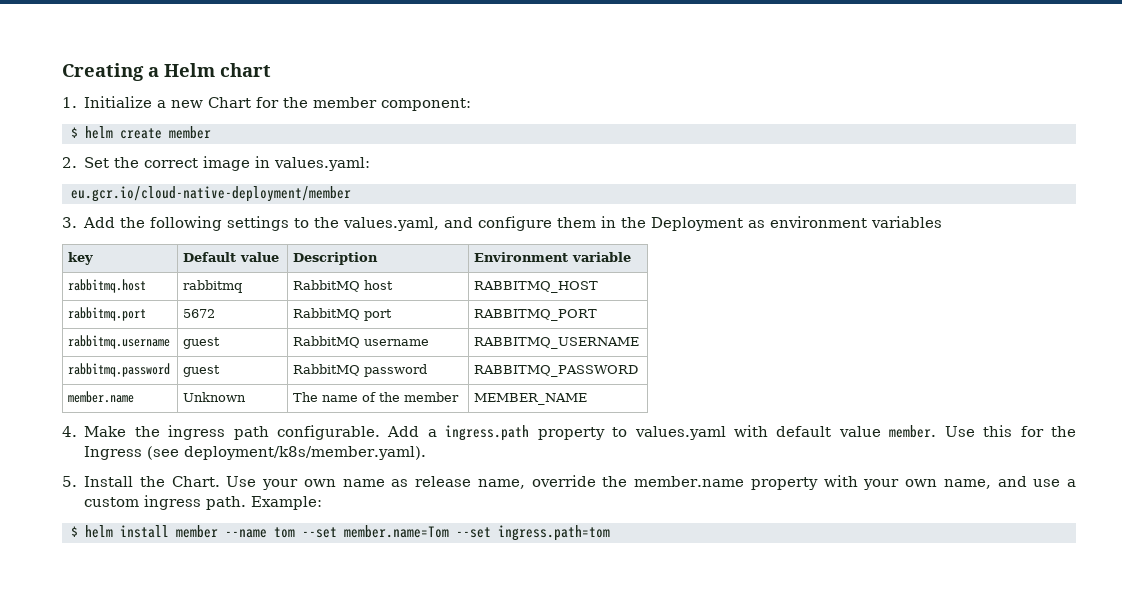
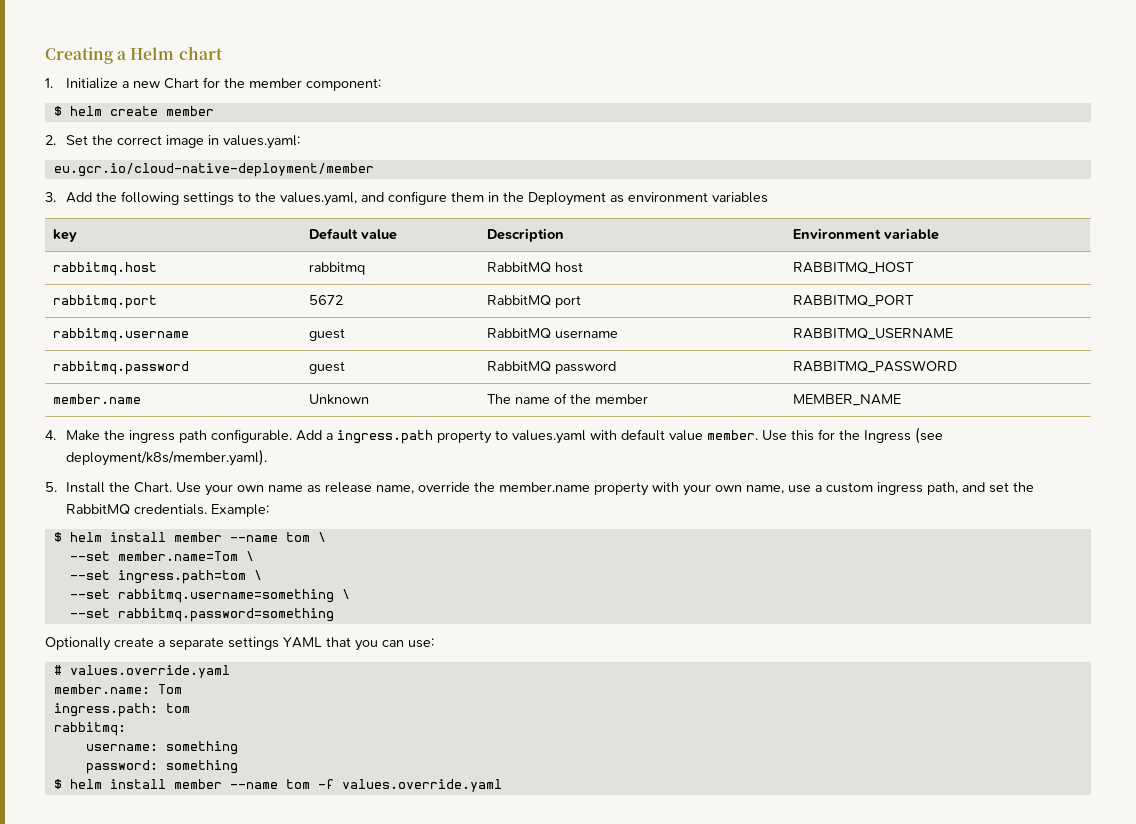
[997,476,1027,487] and -> (785, 489) none
[206,496,247,510] path. -> [927,482,1035,495] [66,504,208,515] path, and set the RabbitMQ credentials.
(295, 532) none -> [317,532,326,542] \ //
(449, 531) none -> [245,551,254,561] \ //
(610, 533) none -> [253,570,262,580] [69,589,350,603] [69,608,334,622] [45,637,434,651] [53,665,230,678] [53,684,182,694] [53,703,190,717] [53,722,126,736] [85,741,238,755] [85,760,238,774] [53,779,502,792] \ // --set rabbitmq.username=something \ // --set rabbitmq.password=something // Optionally create a separate settings YAML that you can use: // # values.override.yaml // member.name: Tom // ingress.path: tom // rabbitmq: // username: something // password: something // $ helm install member --name tom -f values.override.yaml

